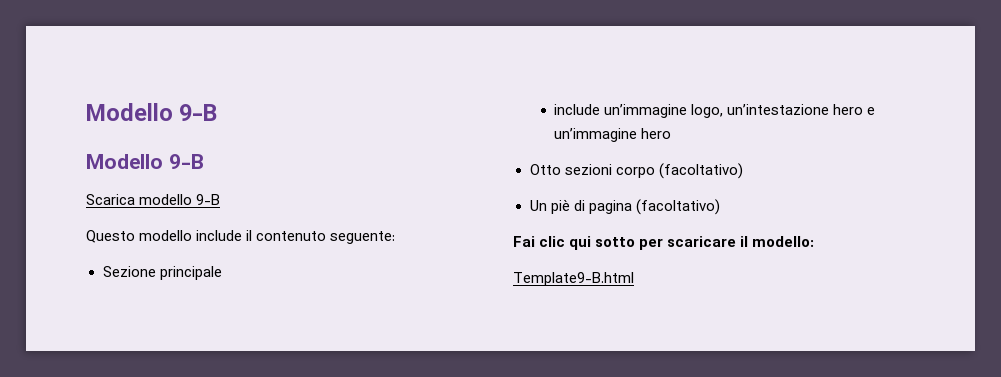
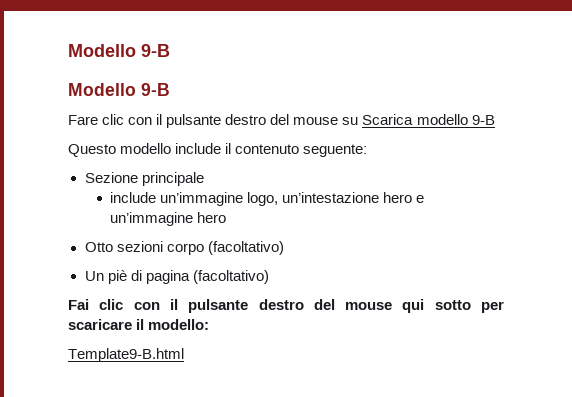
(204, 161) none -> [68,114,359,128] Fare clic con il pulsante destro del mouse su
(566, 241) none -> [133,299,393,313] con il pulsante destro del mouse

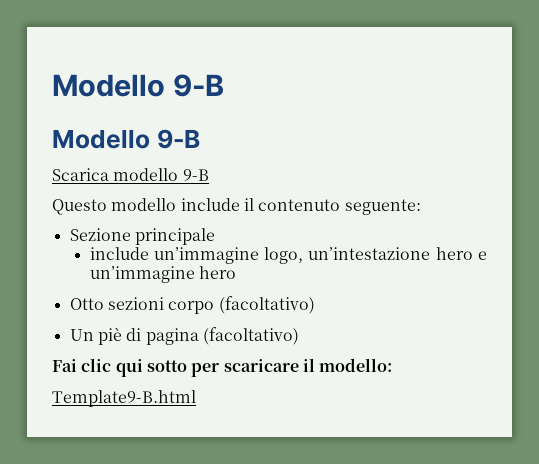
[68,114,359,128] Fare clic con il pulsante destro del mouse su -> (200, 139) none
[133,299,393,313] con il pulsante destro del mouse -> (112, 365) none

